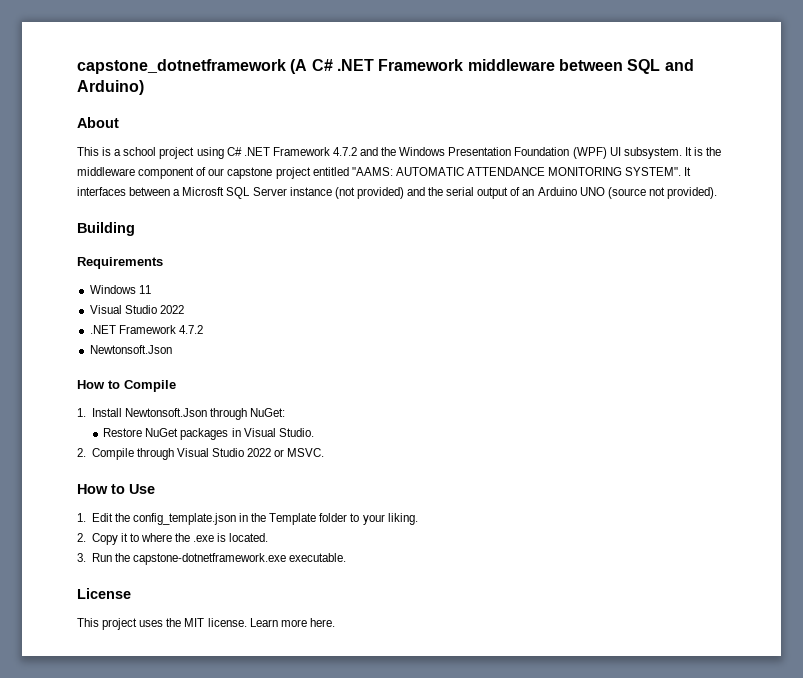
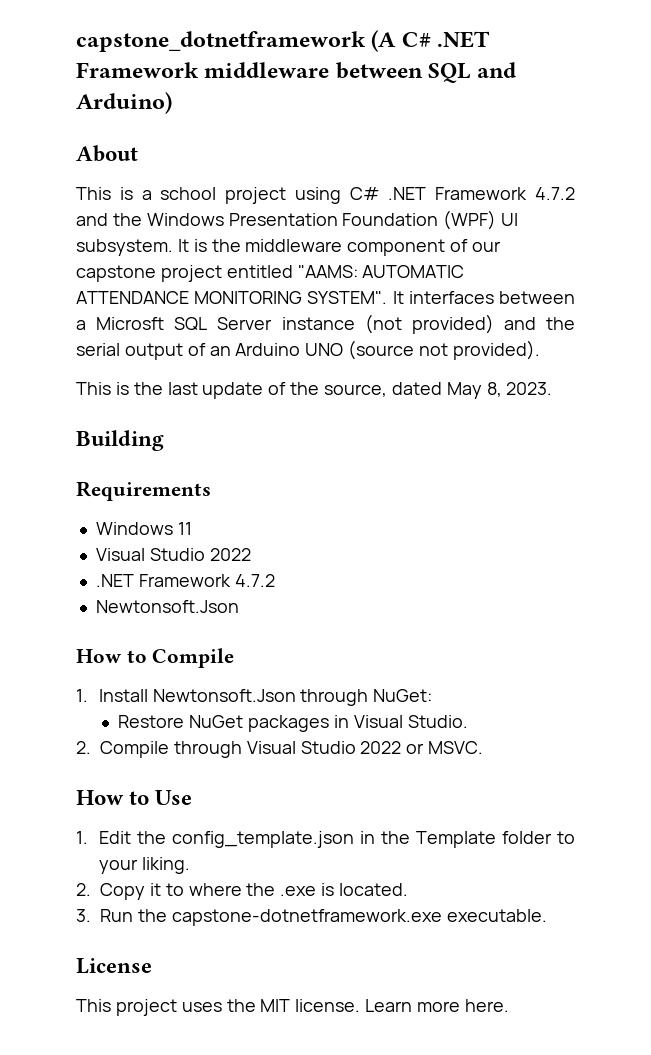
(717, 193) none -> [76,382,553,399] // This is the last update of the source, dated May 8, 2023.

